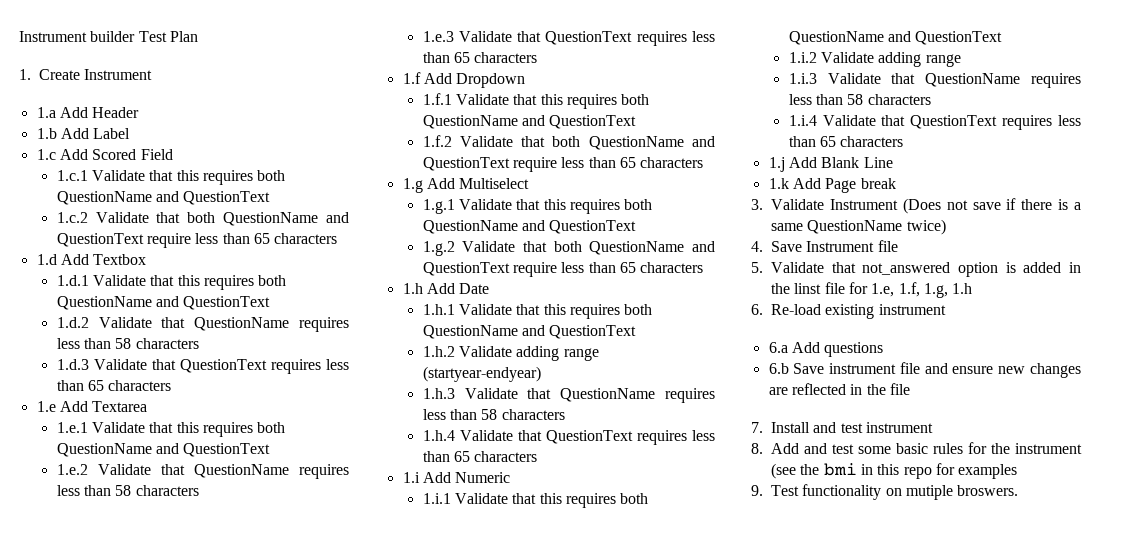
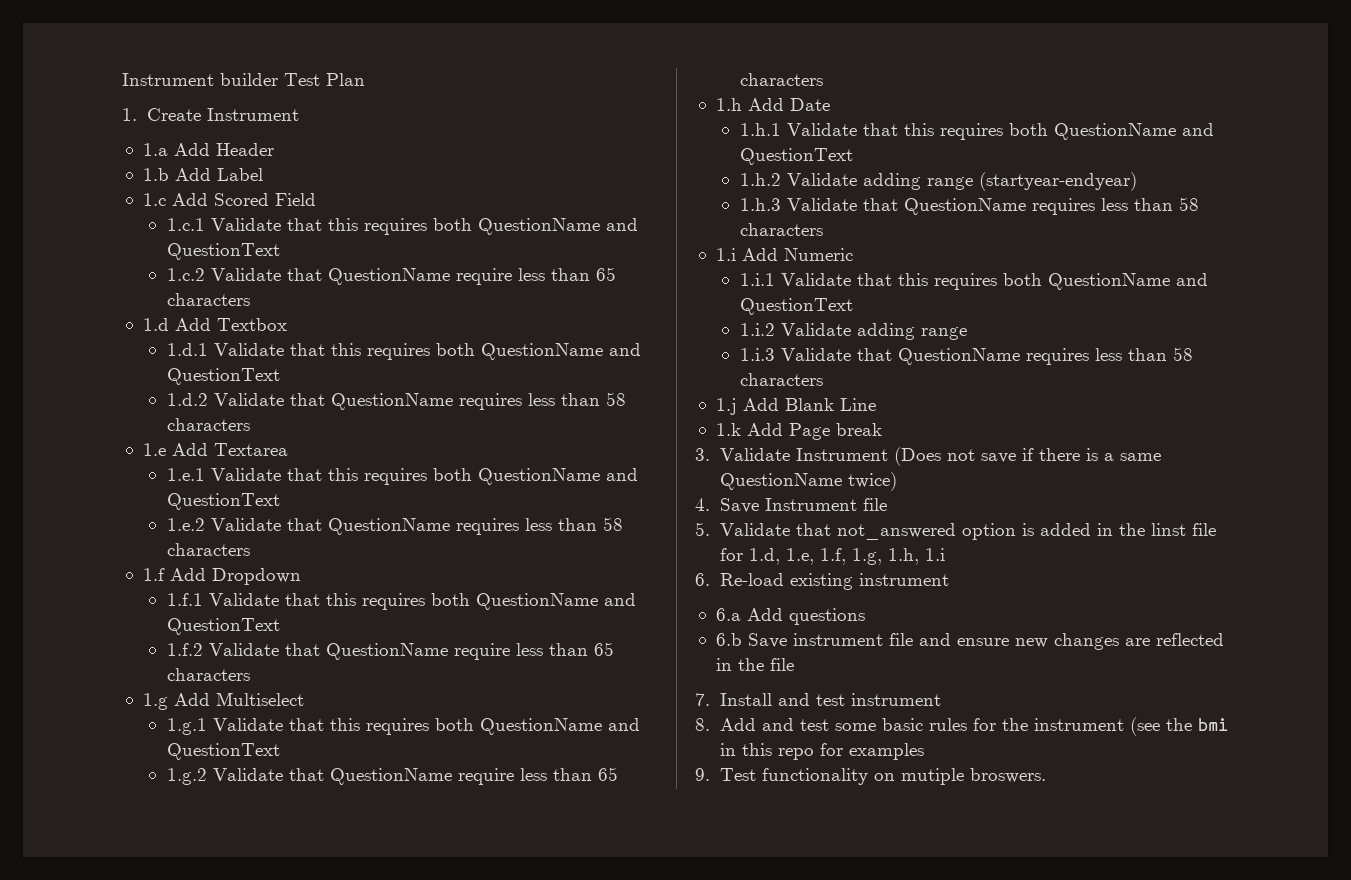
[187,212,349,226] [56,233,144,247] both QuestionName and QuestionText -> [327,268,450,285] QuestionName
[56,359,349,374] [56,380,172,391] // 1.d.3 Validate that QuestionText requires less than 65 characters -> (250, 424) none
[422,31,715,46] [422,52,538,63] // 1.e.3 Validate that QuestionText requires less than 65 characters -> (250, 549) none
[552,136,715,150] [422,157,510,171] both QuestionName and QuestionText -> [325,643,448,660] QuestionName
[553,241,715,255] [422,262,510,276] both QuestionName and QuestionText -> [329,768,452,785] QuestionName
[422,430,715,445] [422,451,538,462] // 1.h.4 Validate that QuestionText requires less than 65 characters -> (823, 229) none
[788,115,1081,130] [788,136,904,147] // 1.i.4 Validate that QuestionText requires less than 65 characters -> (823, 379) none
(869, 288) none -> [748,548,780,565] 1.d,
[952,283,973,294] 1.h -> [887,548,945,565] 1.h, 1.i

